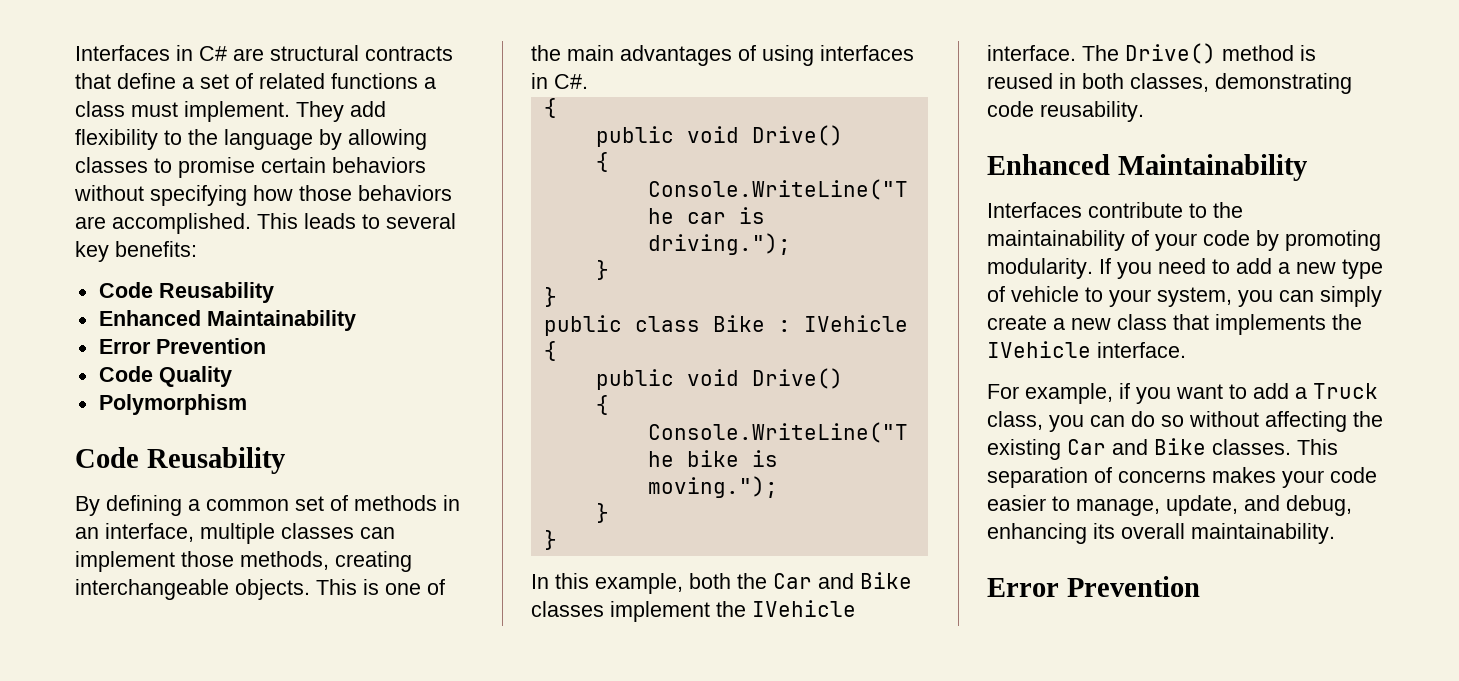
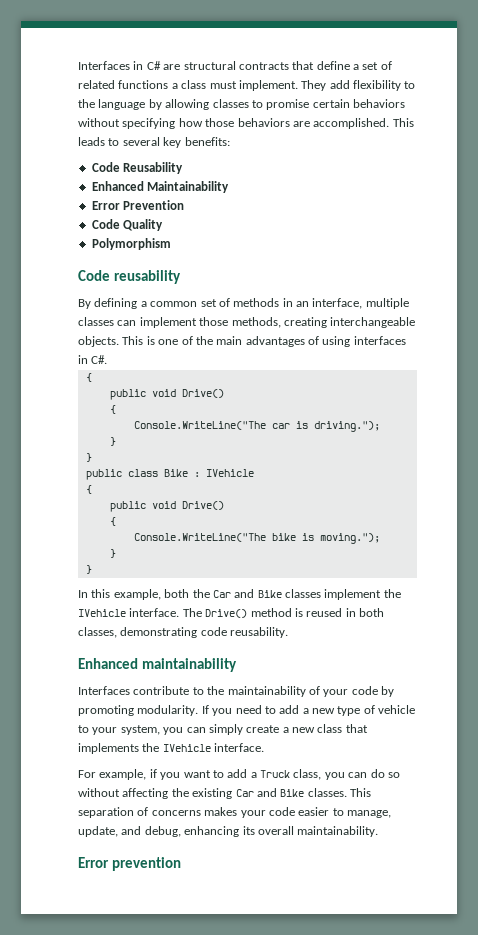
[146,447,285,474] Reusability -> [113,270,181,284] reusability
[1117,154,1307,181] Maintainability -> [141,658,237,672] maintainability
[1066,576,1200,597] Prevention -> [111,857,181,871] prevention

